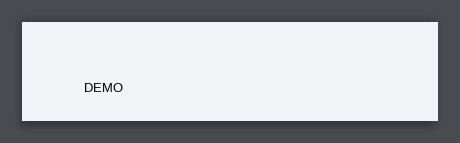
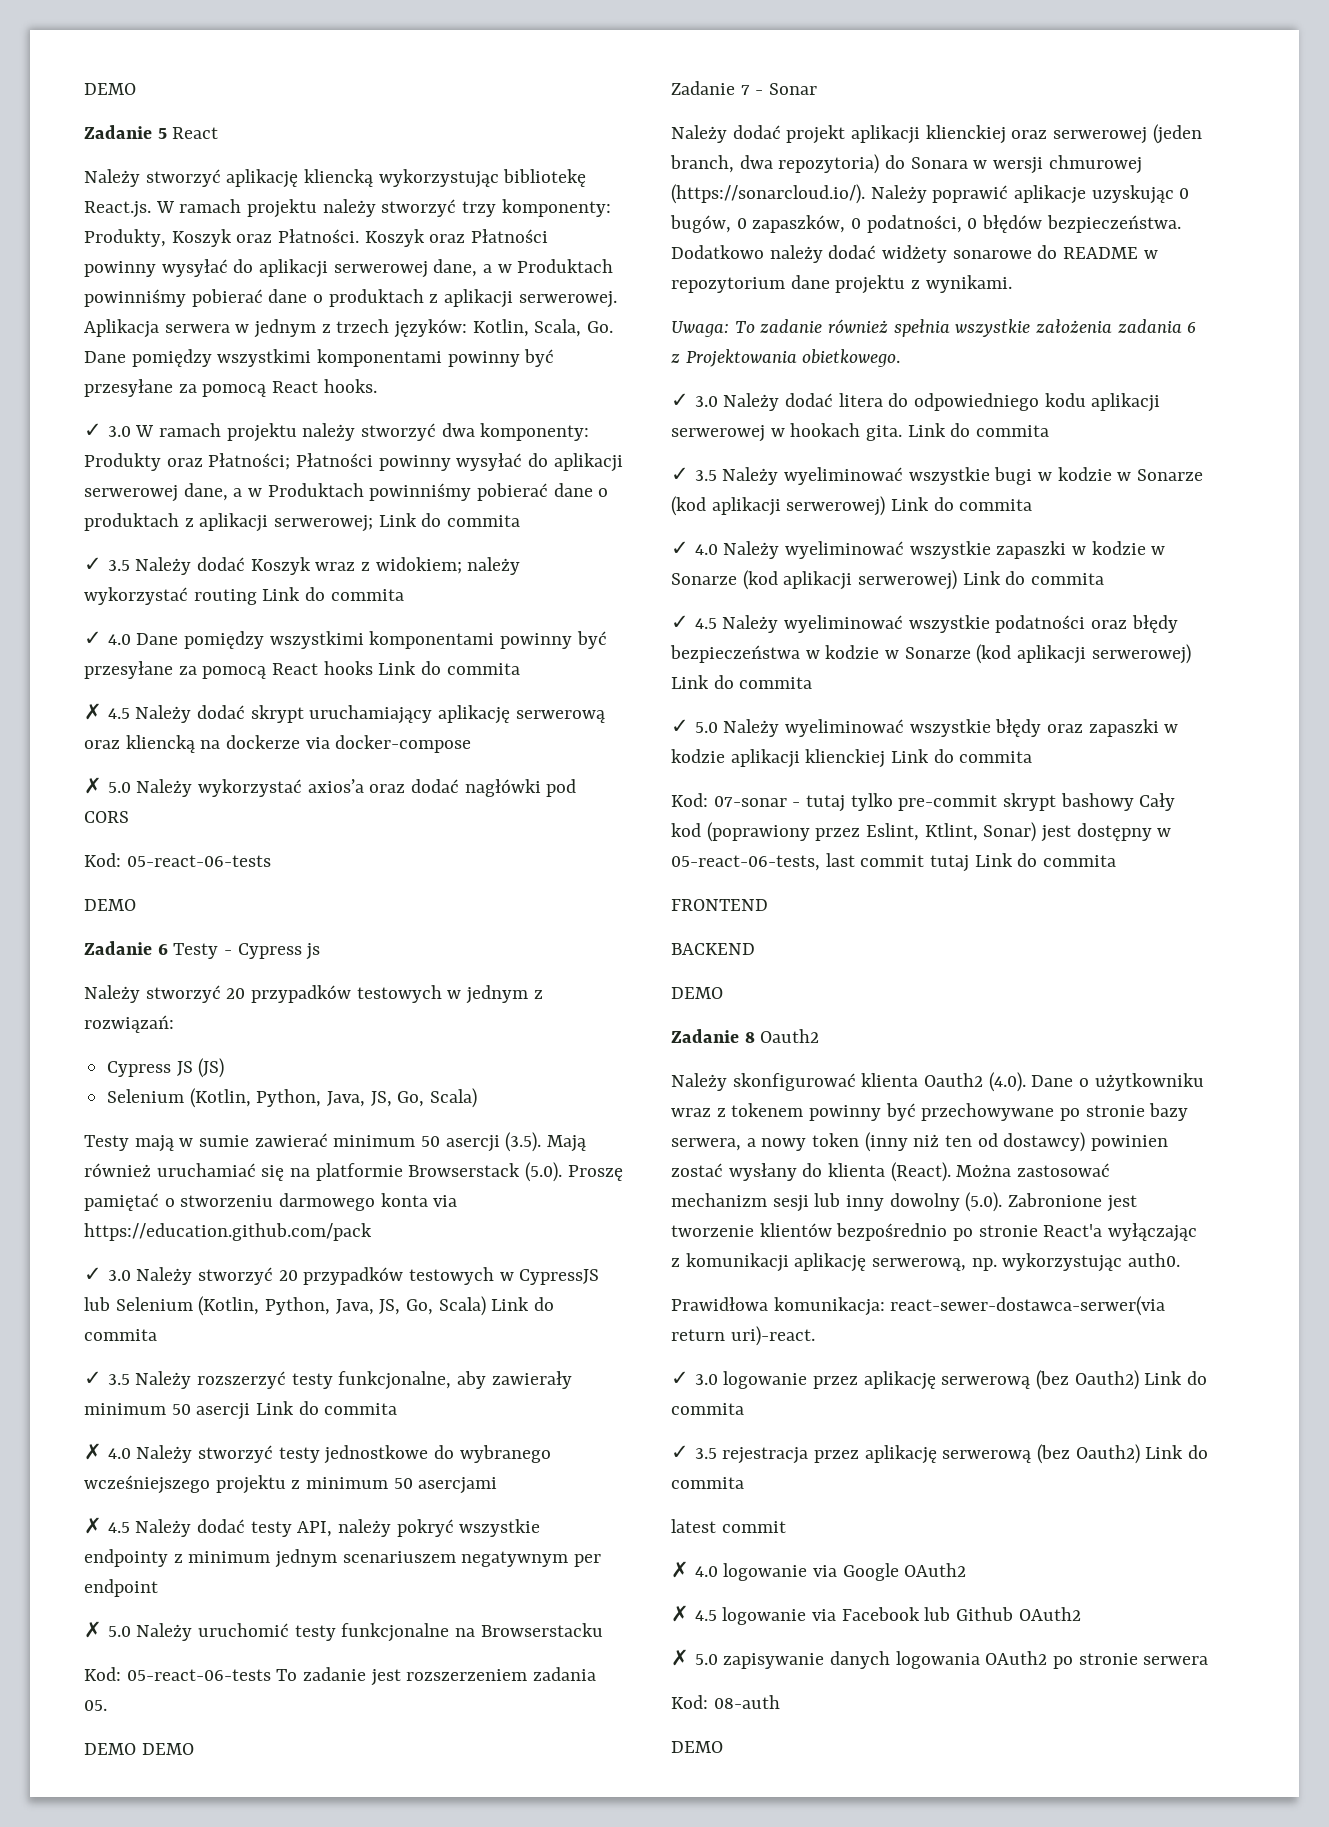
[84,83,123,92] DEMO -> [84,83,136,95] [84,125,219,139] [84,169,587,188] [84,199,611,218] [84,229,549,247] [84,259,614,278] [84,289,617,308] [84,319,614,338] [84,349,555,367] [84,379,377,397] [84,423,590,442] [84,453,623,472] [84,483,609,502] [84,513,521,532] [84,557,521,575] [84,587,404,605] [84,631,607,649] [84,661,520,679] [84,703,605,724] [84,735,472,753] [84,777,577,797] [84,811,129,823] [84,853,271,867] [84,899,136,911] [84,941,321,960] [84,985,543,1004] [84,1015,174,1033] [107,1058,225,1078] [107,1088,478,1108] [84,1132,587,1152] [84,1162,623,1182] [84,1193,458,1211] [84,1223,372,1241] [84,1267,600,1285] [84,1296,555,1316] [84,1329,157,1341] [84,1371,572,1390] [84,1401,398,1420] [84,1443,551,1464] [84,1475,498,1494] [84,1517,541,1537] [84,1549,602,1568] [84,1579,158,1597] [84,1621,603,1642] [84,1667,597,1686] [84,1700,107,1711] [84,1743,194,1755] [671,81,818,95] [671,124,1202,144] [670,154,1142,174] [671,184,1190,204] [670,215,1181,233] [671,245,1158,263] [671,275,1012,294] [671,319,1197,337] [671,349,901,367] [671,393,1161,412] [671,423,1050,442] [671,467,1204,485] [671,496,1033,516] [671,541,1166,559] [671,570,1105,590] [671,615,1178,633] [670,644,1191,664] [671,675,813,689] [671,719,1179,737] [671,749,1033,768] [671,793,1176,812] [671,822,1172,842] [671,853,1117,872] [671,899,768,911] [671,943,755,955] [671,987,723,999] [671,1029,820,1043] [671,1072,1204,1092] [671,1103,1189,1121] [671,1132,1169,1152] [671,1162,1111,1182] [671,1192,1137,1212] [671,1223,1198,1242] [671,1253,1181,1272] [671,1296,1166,1316] [671,1326,815,1346] [671,1370,1208,1390] [671,1403,744,1415] [671,1444,1209,1464] [671,1477,744,1489] [671,1519,786,1533] [671,1561,967,1581] [671,1605,1081,1625] [671,1649,1209,1669] [671,1695,780,1709] [671,1741,723,1753] DEMO // Zadanie 5 React // Należy stworzyć aplikację kliencką wykorzystując bibliotekę React.js. W ramach projektu należy stworzyć trzy komponenty: Produkty, Koszyk oraz Płatności. Koszyk oraz Płatności powinny wysyłać do aplikacji serwerowej dane, a w Produktach powinniśmy pobierać dane o produktach z aplikacji serwerowej. Aplikacja serwera w jednym z trzech języków: Kotlin, Scala, Go. Dane pomiędzy wszystkimi komponentami powinny być przesyłane za pomocą React hooks. // ✓ 3.0 W ramach projektu należy stworzyć dwa komponenty: Produkty oraz Płatności; Płatności powinny wysyłać do aplikacji serwerowej dane, a w Produktach powinniśmy pobierać dane o produktach z aplikacji serwerowej; Link do commita // ✓ 3.5 Należy dodać Koszyk wraz z widokiem; należy wykorzystać routing Link do commita // ✓ 4.0 Dane pomiędzy wszystkimi komponentami powinny być przesyłane za pomocą React hooks Link do commita // ✗ 4.5 Należy dodać skrypt uruchamiający aplikację serwerową oraz kliencką na dockerze via docker-compose // ✗ 5.0 Należy wykorzystać axios’a oraz dodać nagłówki pod CORS // Kod: 05-react-06-tests // DEMO // Zadanie 6 Testy - Cypress js // Należy stworzyć 20 przypadków testowych w jednym z rozwiązań: // Cypress JS (JS) // Selenium (Kotlin, Python, Java, JS, Go, Scala) // Testy mają w sumie zawierać minimum 50 asercji (3.5). Mają również uruchamiać się na platformie Browserstack (5.0). Proszę pamiętać o stworzeniu darmowego konta via https://education.github.com/pack // ✓ 3.0 Należy stworzyć 20 przypadków testowych w CypressJS lub Selenium (Kotlin, Python, Java, JS, Go, Scala) Link do commita // ✓ 3.5 Należy rozszerzyć testy funkcjonalne, aby zawierały minimum 50 asercji Link do commita // ✗ 4.0 Należy stworzyć testy jednostkowe do wybranego wcześniejszego projektu z minimum 50 asercjami // ✗ 4.5 Należy dodać testy API, należy pokryć wszystkie endpointy z minimum jednym scenariuszem negatywnym per endpoint // ✗ 5.0 Należy uruchomić testy funkcjonalne na Browserstacku // Kod: 05-react-06-tests To zadanie jest rozszerzeniem zadania 05. // DEMO DEMO // Zadanie 7 - Sonar // Należy dodać projekt aplikacji klienckiej oraz serwerowej (jeden branch, dwa repozytoria) do Sonara w wersji chmurowej (https://sonarcloud.io/). Należy poprawić aplikacje uzyskując 0 bugów, 0 zapaszków, 0 podatności, 0 błędów bezpieczeństwa. Dodatkowo należy dodać widżety sonarowe do README w repozytorium dane projektu z wynikami. // Uwaga: To zadanie również spełnia wszystkie założenia zadania 6 z Projektowania obietkowego. // ✓ 3.0 Należy dodać litera do odpowiedniego kodu aplikacji serwerowej w hookach gita. Link do commita // ✓ 3.5 Należy wyeliminować wszystkie bugi w kodzie w Sonarze (kod aplikacji serwerowej) Link do commita // ✓ 4.0 Należy wyeliminować wszystkie zapaszki w kodzie w Sonarze (kod aplikacji serwerowej) Link do commita // ✓ 4.5 Należy wyeliminować wszystkie podatności oraz błędy bezpieczeństwa w kodzie w Sonarze (kod aplikacji serwerowej) Link do commita // ✓ 5.0 Należy wyeliminować wszystkie błędy oraz zapaszki w kodzie aplikacji klienckiej Link do commita // Kod: 07-sonar - tutaj tylko pre-commit skrypt bashowy Cały kod (poprawiony przez Eslint, Ktlint, Sonar) jest dostępny w 05-react-06-tests, last commit tutaj Link do commita // FRONTEND // BACKEND // DEMO // Zadanie 8 Oauth2 // Należy skonfigurować klienta Oauth2 (4.0). Dane o użytkowniku wraz z tokenem powinny być przechowywane po stronie bazy serwera, a nowy token (inny niż ten od dostawcy) powinien zostać wysłany do klienta (React). Można zastosować mechanizm sesji lub inny dowolny (5.0). Zabronione jest tworzenie klientów bezpośrednio po stronie React'a wyłączając z komunikacji aplikację serwerową, np. wykorzystując auth0. // Prawidłowa komunikacja: react-sewer-dostawca-serwer(via return uri)-react. // ✓ 3.0 logowanie przez aplikację serwerową (bez Oauth2) Link do commita // ✓ 3.5 rejestracja przez aplikację serwerową (bez Oauth2) Link do commita // latest commit // ✗ 4.0 logowanie via Google OAuth2 // ✗ 4.5 logowanie via Facebook lub Github OAuth2 // ✗ 5.0 zapisywanie danych logowania OAuth2 po stronie serwera // Kod: 08-auth // DEMO

